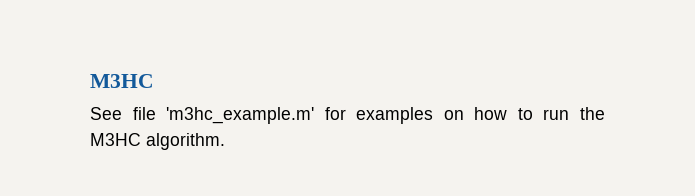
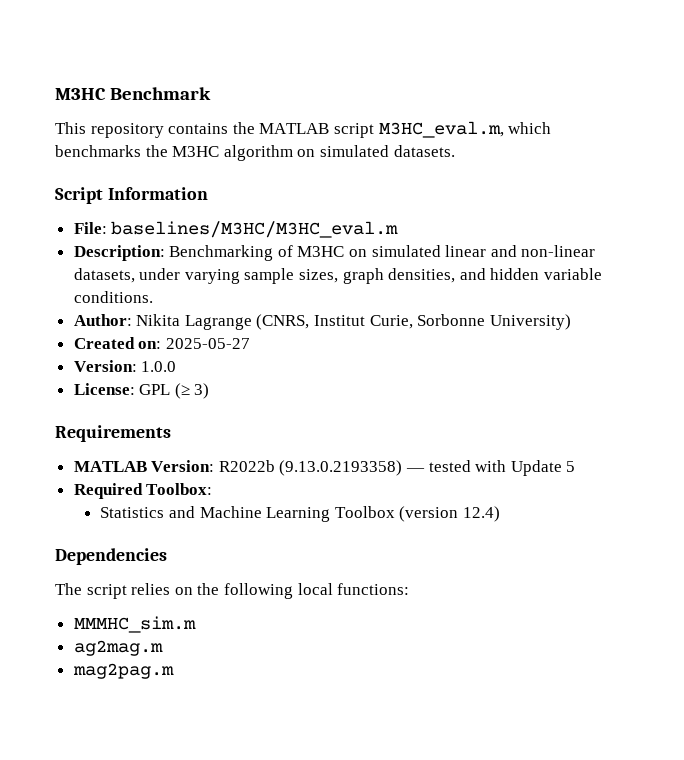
[90,74,154,88] [90,107,605,124] [90,133,225,150] M3HC // See file 'm3hc_example.m' for examples on how to run the M3HC algorithm. -> [55,87,212,100] [55,121,552,138] [55,145,455,161] [55,187,208,204] [73,221,399,238] [73,245,596,261] [73,268,603,284] [73,291,153,303] [73,314,571,330] [73,337,250,349] [73,360,177,372] [73,383,210,399] [55,425,171,442] [73,460,576,476] [73,483,213,499] [100,506,500,522] [55,548,167,565] [55,583,410,599] [73,616,196,633] [73,640,163,656] [72,663,174,679] M3HC Benchmark // This repository contains the MATLAB script M3HC_eval.m, which benchmarks the M3HC algorithm on simulated datasets. // Script Information // File: baselines/M3HC/M3HC_eval.m // Description: Benchmarking of M3HC on simulated linear and non-linear datasets, under varying sample sizes, graph densities, and hidden variable conditions. // Author: Nikita Lagrange (CNRS, Institut Curie, Sorbonne University) // Created on: 2025-05-27 // Version: 1.0.0 // License: GPL (≥ 3) // Requirements // MATLAB Version: R2022b (9.13.0.2193358) — tested with Update 5 // Required Toolbox: // Statistics and Machine Learning Toolbox (version 12.4) // Dependencies // The script relies on the following local functions: // MMMHC_sim.m // ag2mag.m // mag2pag.m

